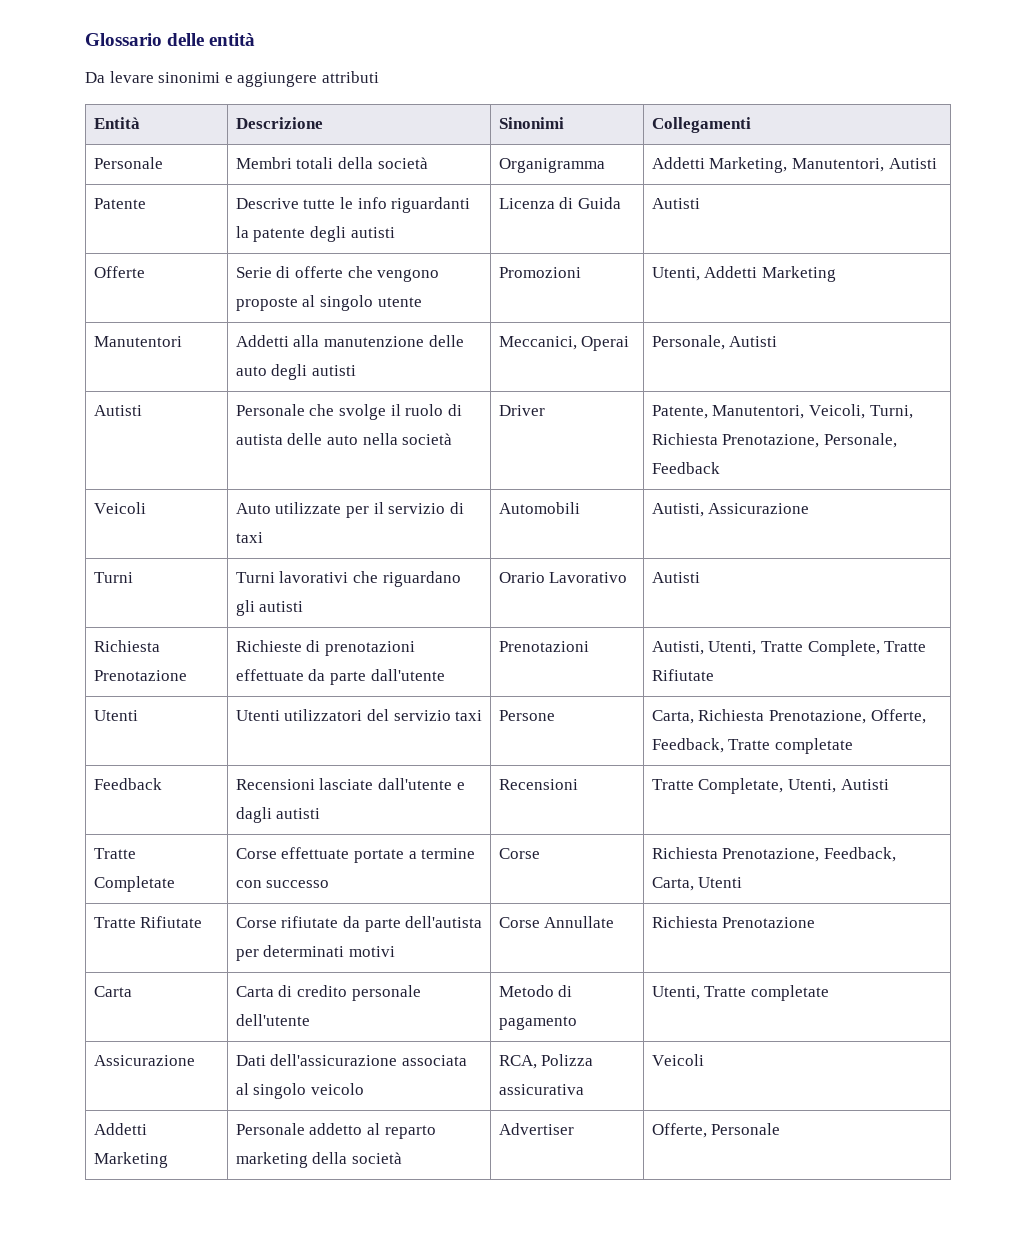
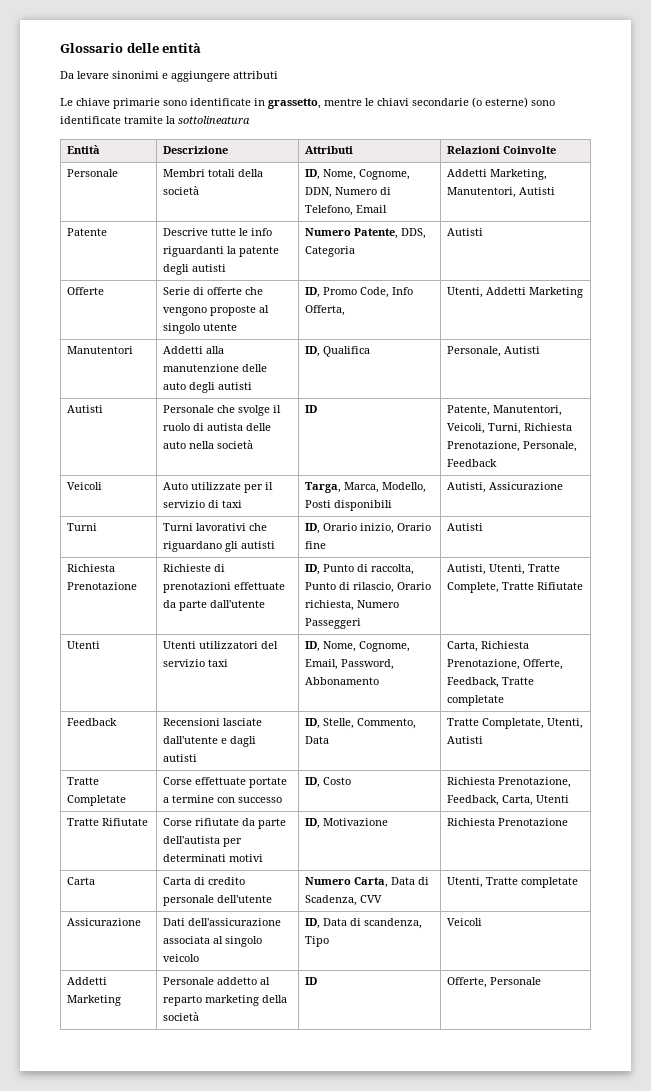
(379, 77) none -> [60,97,555,109] [60,116,250,124] // Le chiave primarie sono identificate in grassetto, mentre le chiavi secondarie (o esterne) sono identificate tramite la sottolineatura
[498,117,564,129] [651,117,751,133] Sinonimi | Collegamenti -> [305,146,354,154] [447,146,557,154] Attributi | Relazioni Coinvolte
[498,158,605,173] Organigramma -> [305,169,411,180] [305,187,392,198] [305,205,388,216] ID, Nome, Cognome, DDN, Numero di Telefono, Email
[498,197,621,209] Licenza di Guida -> [305,228,427,239] [305,246,356,257] Numero Patente, DDS, Categoria
[498,267,581,278] Promozioni -> [305,287,414,298] [305,305,346,316] ID, Promo Code, Info Offerta,
[498,336,630,351] Meccanici, Operai -> [305,346,371,357] ID, Qualifica
[498,405,545,416] Driver -> [305,405,318,413] ID
[498,502,580,514] Automobili -> [305,482,427,493] [305,500,393,511] Targa, Marca, Modello, Posti disponibili
[498,572,628,583] Orario Lavorativo -> [305,523,432,534] [305,541,327,549] ID, Orario inizio, Orario fine
[498,641,589,652] Prenotazioni -> [305,564,415,575] [305,582,432,593] [305,600,400,611] [305,618,362,629] ID, Punto di raccolta, Punto di rilascio, Orario richiesta, Numero Passeggeri
[498,710,555,721] Persone -> [305,641,411,652] [305,659,395,670] [305,677,380,685] ID, Nome, Cognome, Email, Password, Abbonamento
[498,779,578,790] Recensioni -> [305,718,417,729] [305,736,330,744] ID, Stelle, Commento, Data
[498,848,540,859] Corse -> [305,777,352,788] ID, Costo
[498,916,615,928] Corse Annullate -> [305,818,389,829] ID, Motivazione
[498,985,573,997] [498,1016,577,1030] Metodo di pagamento -> [305,877,430,888] [305,895,383,906] Numero Carta, Data di Scadenza, CVV
[498,1054,594,1069] [498,1084,584,1095] RCA, Polizza assicurativa -> [305,918,423,929] [305,936,330,947] ID, Data di scandenza, Tipo
[498,1123,574,1135] Advertiser -> [305,977,318,985] ID

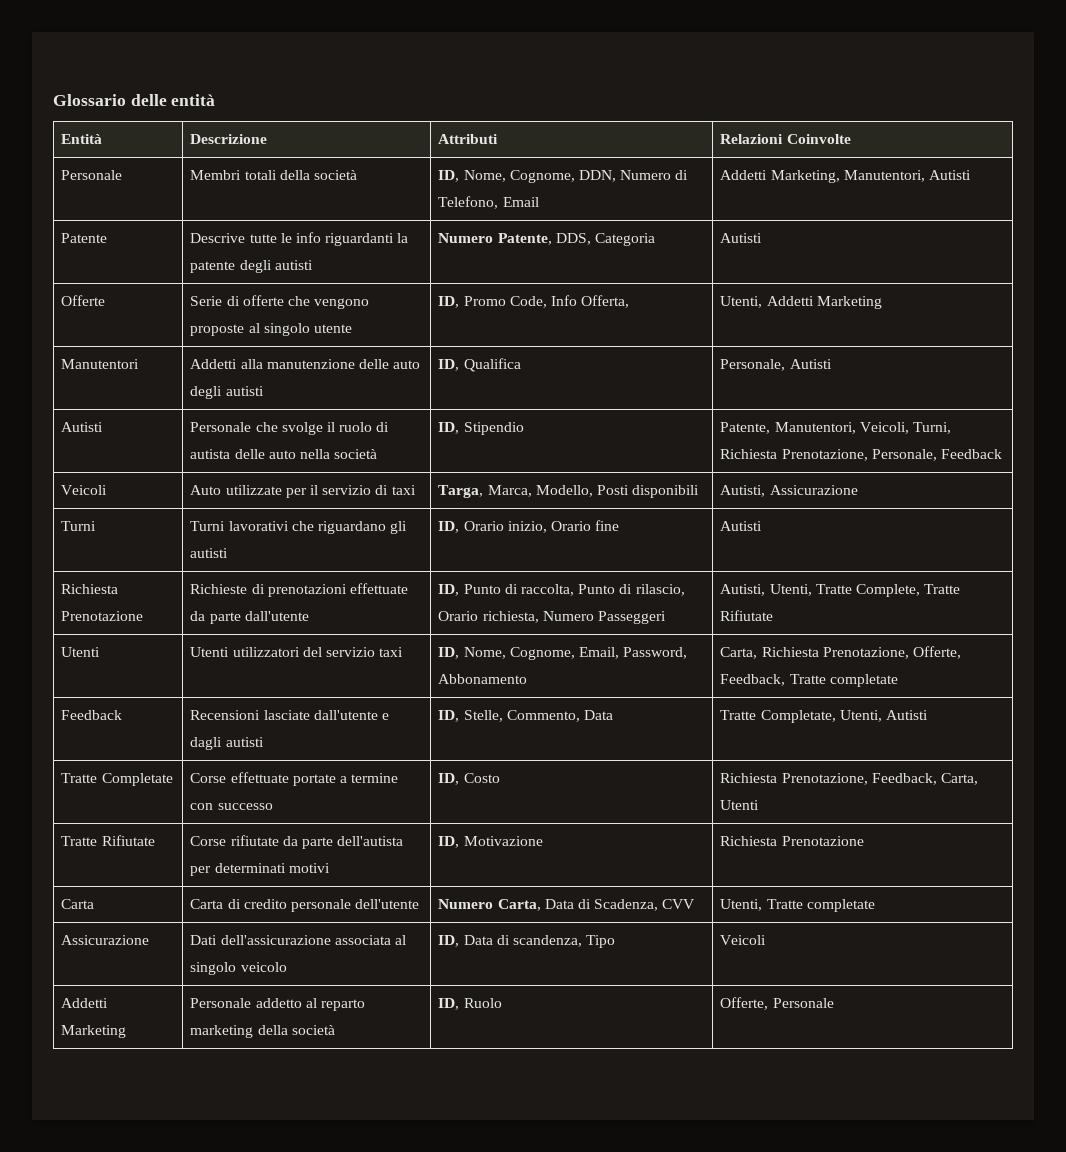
[60,71,278,82] [60,97,555,109] [60,116,250,124] // Da levare sinonimi e aggiungere attributi // Le chiave primarie sono identificate in grassetto, mentre le chiavi secondarie (o esterne) sono identificate tramite la sottolineatura -> (216, 100) none
[305,405,318,413] ID -> [438,422,524,435] ID, Stipendio
[305,977,318,985] ID -> [438,998,502,1010] ID, Ruolo

